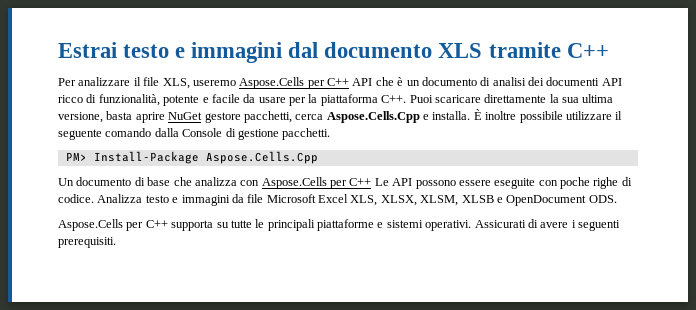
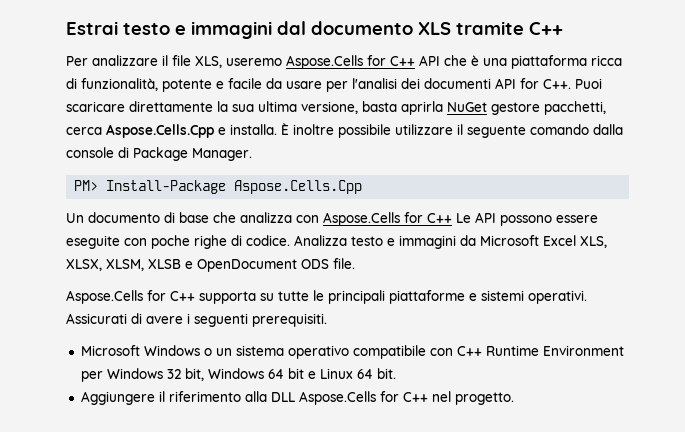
[307,80,325,89] per -> [367,55,386,66] for
[406,77,622,86] [58,95,83,103] un documento di analisi dei documenti API ricco -> [483,55,622,69] una piattaforma ricca
[308,94,378,106] la piattaforma -> [352,78,539,89] l'analisi dei documenti API for
[135,112,165,123] aprire -> [401,101,443,115] aprirla
[182,128,331,140] Console di gestione pacchetti. -> [66,147,252,161] console di Package Manager.
[330,180,347,189] per -> [404,212,423,223] for
[247,194,264,203] file -> (476, 240) none
[588,195,617,203] [58,219,144,231] ODS. // Aspose.Cells per -> [301,258,355,269] [66,290,166,304] ODS file. // Aspose.Cells for
(116, 242) none -> [80,345,624,359] [80,368,396,382] [80,391,514,405] // Microsoft Windows o un sistema operativo compatibile con C++ Runtime Environment per Windows 32 bit, Windows 64 bit e Linux 64 bit. // Aggiungere il riferimento alla DLL Aspose.Cells for C++ nel progetto.

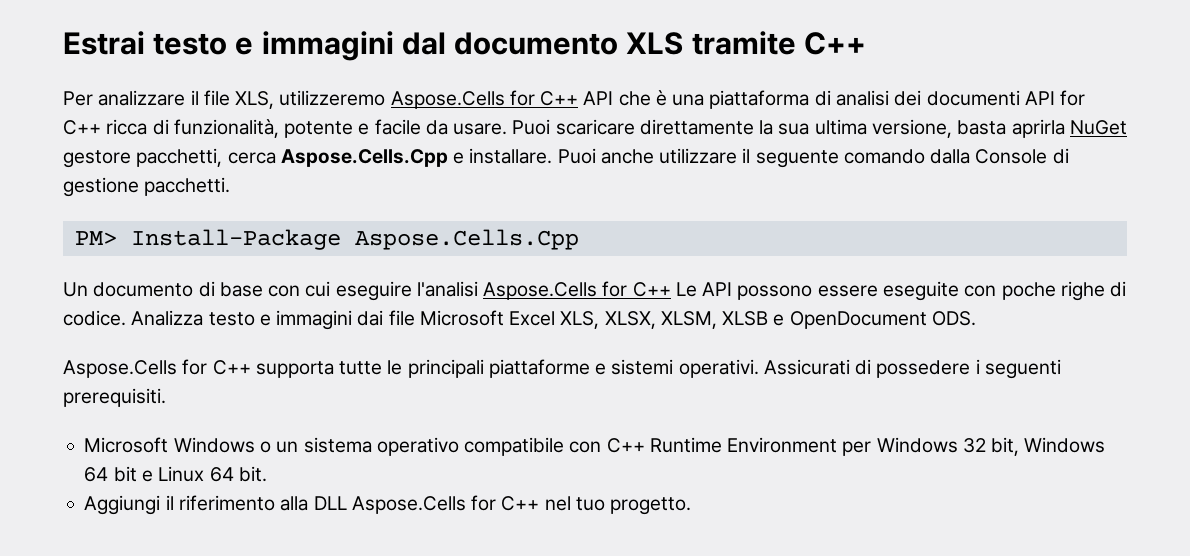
[226,58,282,66] useremo -> [279,90,386,106] utilizzeremo
(587, 62) none -> [814,90,1086,106] [63,120,101,135] di analisi dei documenti API for C++
[286,78,571,92] usare per l'analisi dei documenti API for C++. -> [453,123,508,135] usare.
[230,123,391,138] installa. È inoltre possibile -> [469,148,654,164] installare. Puoi anche
[66,147,252,161] console di Package Manager. -> [975,148,1069,164] [63,177,231,197] Console di gestione pacchetti.
[213,212,319,223] che analizza con -> [268,281,478,301] con cui eseguire l'analisi
[460,235,476,246] da -> [357,310,415,326] dai file
[301,258,355,269] ODS file. -> [931,311,976,326] ODS.
[260,293,274,301] su -> (334, 369) none
[146,316,183,324] avere -> [876,360,971,378] possedere
[80,391,155,405] Aggiungere -> [84,495,161,515] Aggiungi
(451, 396) none -> [575,497,605,511] tuo

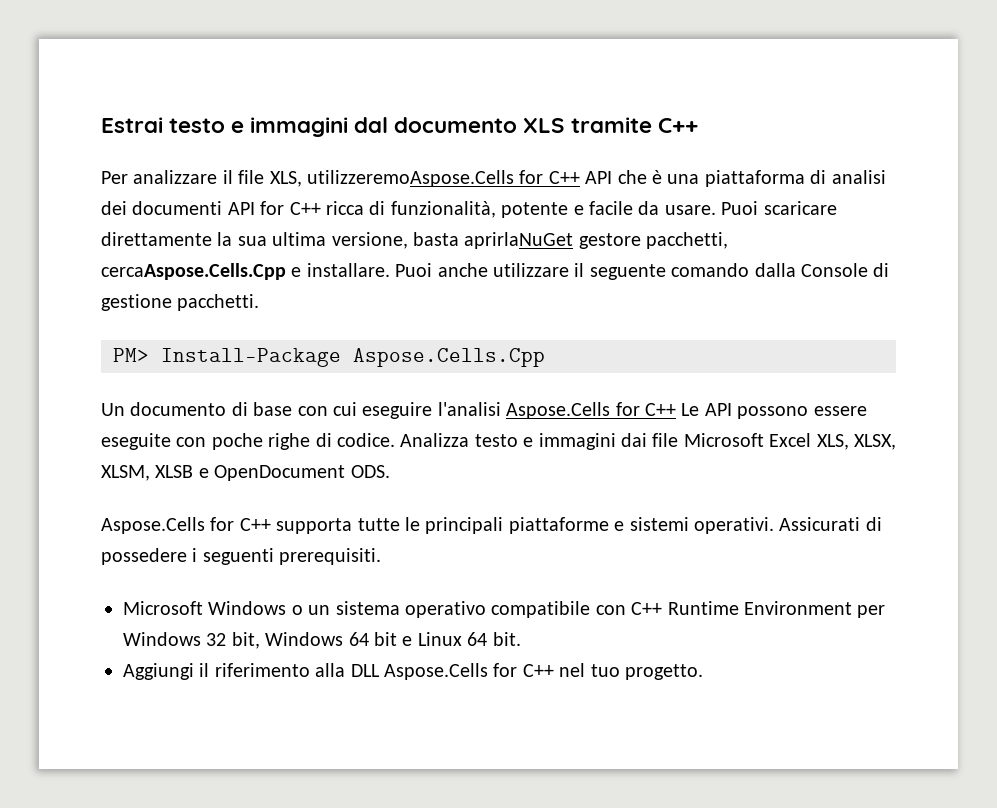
[279,90,505,109] utilizzeremo Aspose.Cells -> [307,170,514,187] utilizzeremoAspose.Cells
[1011,119,1127,138] [63,148,448,168] aprirla NuGet gestore pacchetti, cerca Aspose.Cells.Cpp -> [464,232,729,249] [101,263,286,280] aprirlaNuGet gestore pacchetti, cercaAspose.Cells.Cpp

